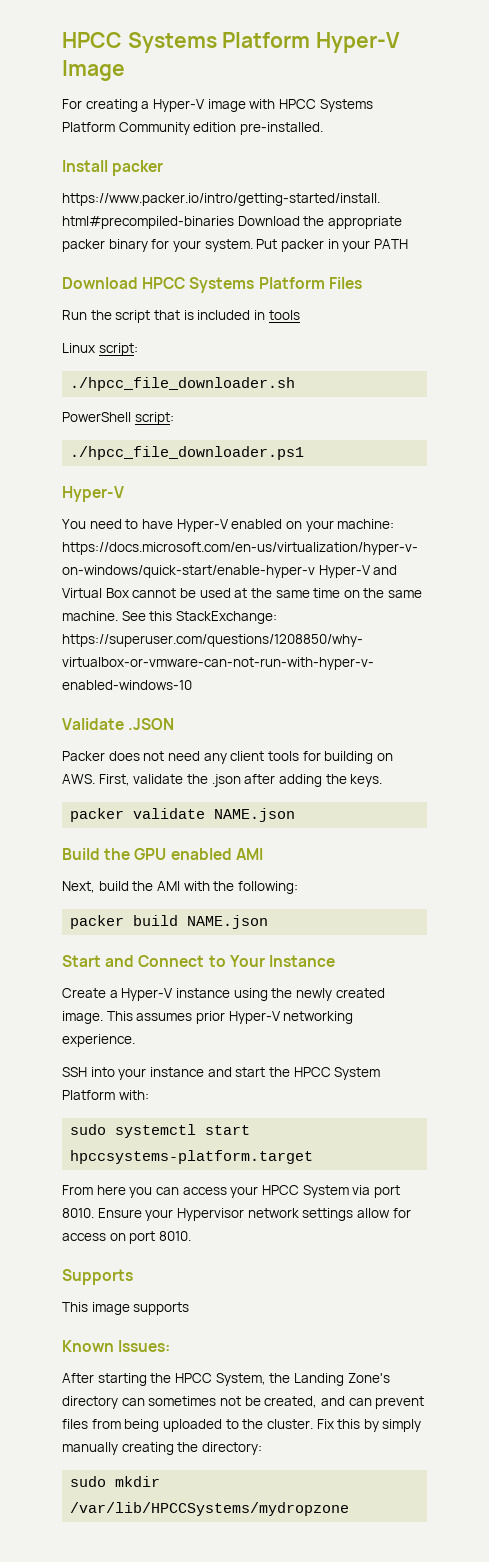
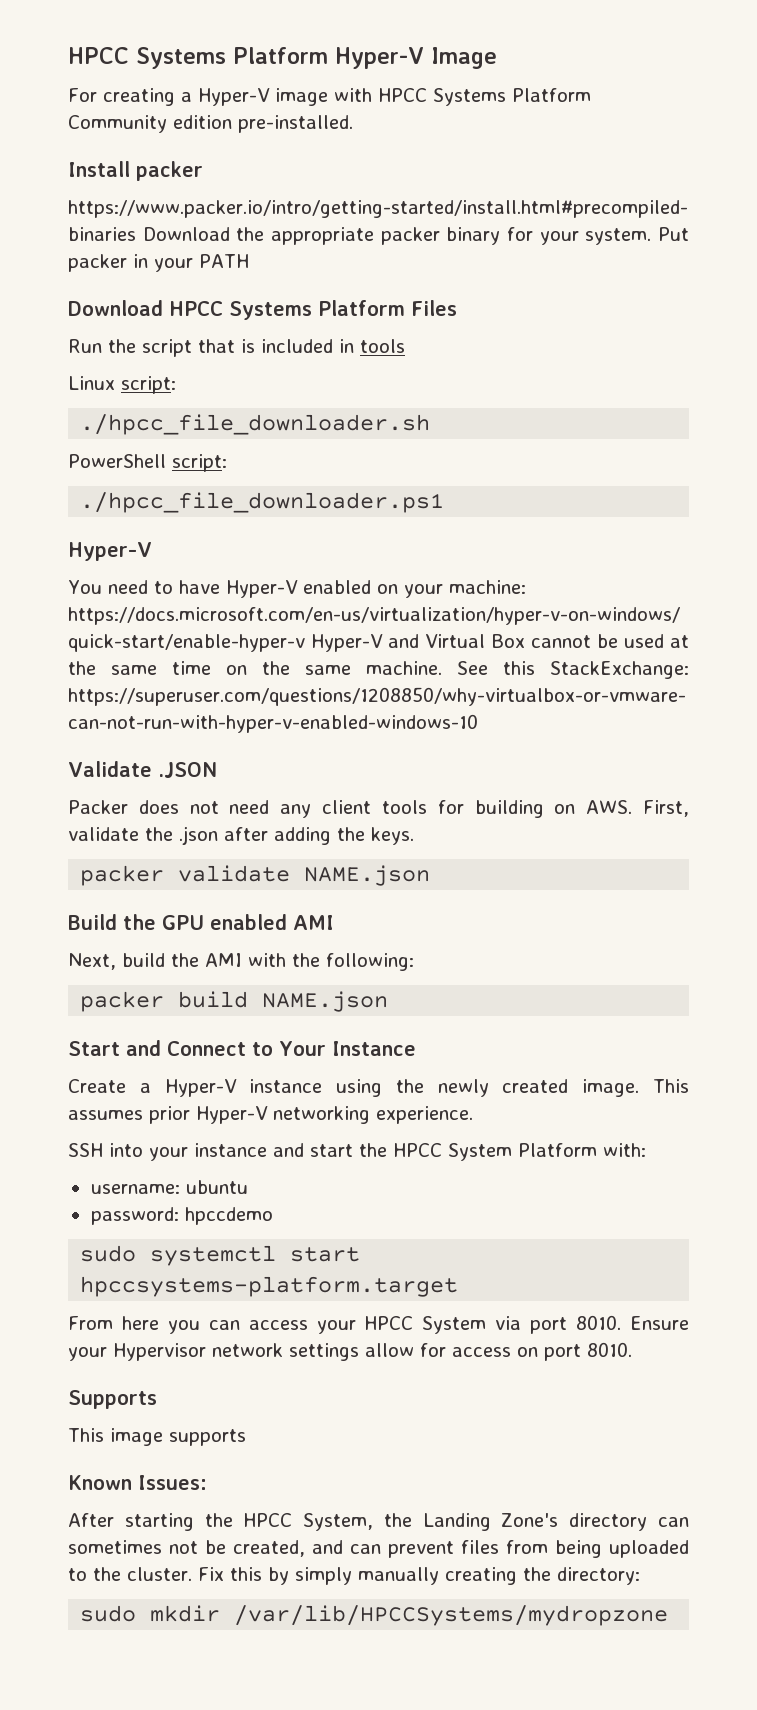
(149, 1095) none -> [90,1180,248,1194] [90,1207,273,1225] // username: ubuntu // password: hpccdemo

